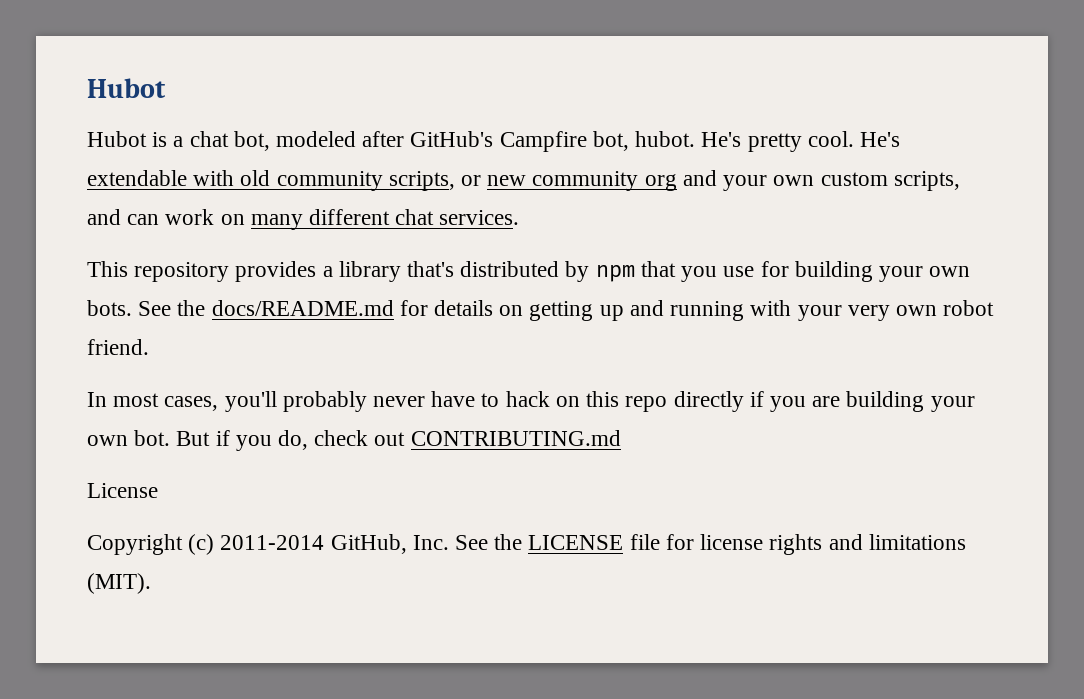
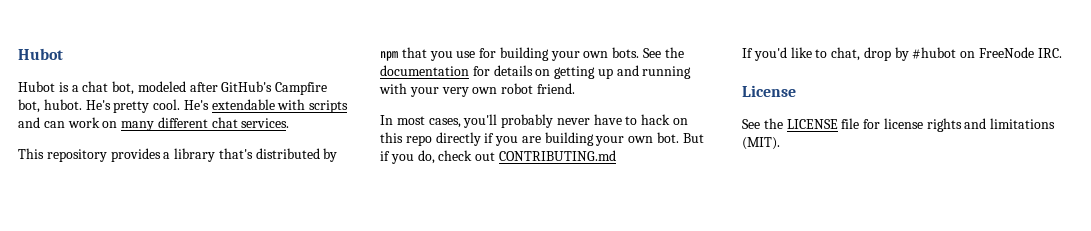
[240,170,960,191] old community scripts, or new community org and your own custom scripts, -> [309,100,349,113] scripts
[211,300,394,316] docs/README.md -> [380,65,469,76] documentation
[87,483,158,498] [87,534,449,555] License // Copyright (c) 2011-2014 GitHub, Inc. -> [742,47,1062,61] [742,85,796,97] If you'd like to chat, drop by #hubot on FreeNode IRC. // License //

